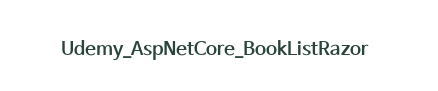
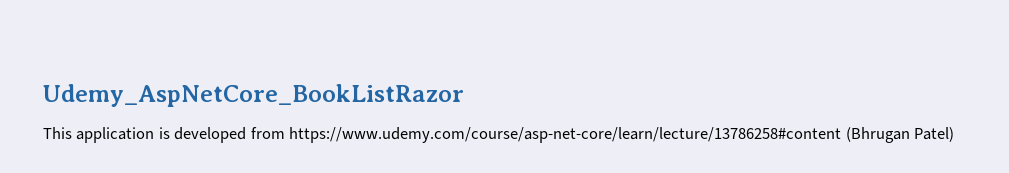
(369, 50) none -> [43,127,955,143] // This application is developed from https://www.udemy.com/course/asp-net-core/learn/lecture/13786258#content (Bhrugan Patel)

